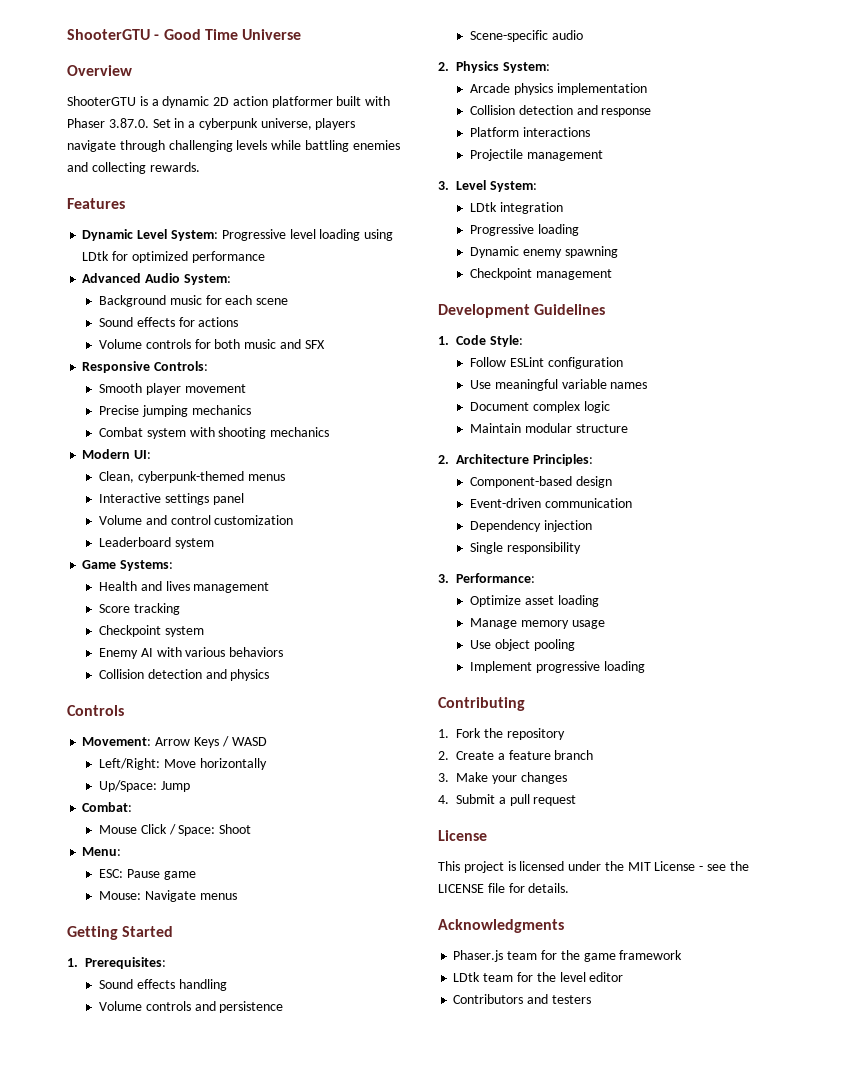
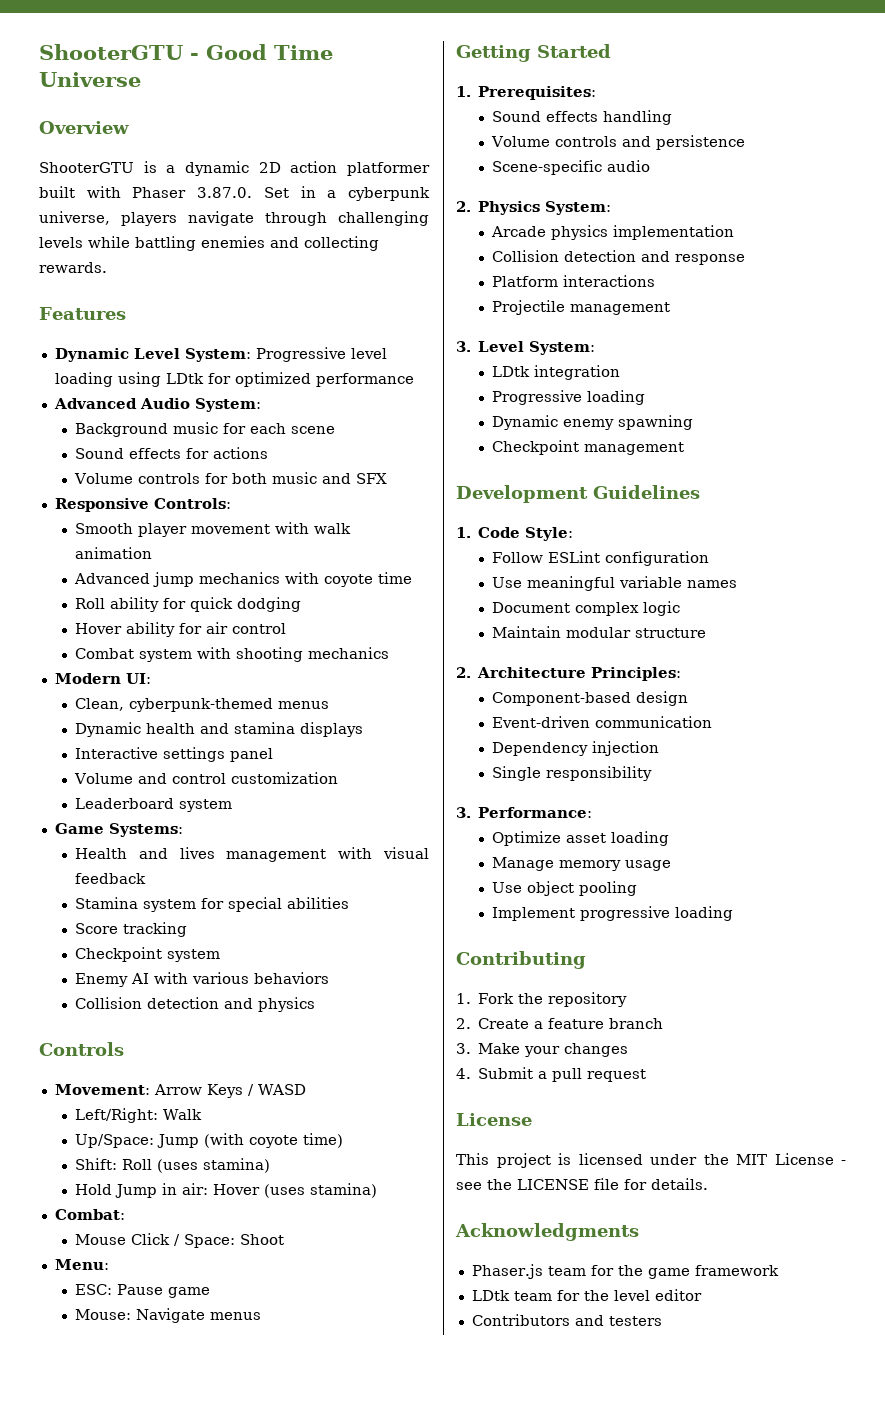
[99,405,251,417] // Precise jumping mechanics -> [275,522,352,534] [75,547,153,559] [74,572,413,587] [75,597,302,612] [75,622,287,637] with walk animation // Advanced jump mechanics with coyote time // Roll ability for quick dodging // Hover ability for air control
(285, 477) none -> [75,722,364,737] // Dynamic health and stamina displays
(270, 587) none -> [338,847,429,859] [75,873,147,884] [75,897,350,912] with visual feedback // Stamina system for special abilities
[163,758,267,770] Move horizontally -> [163,1109,203,1120] Walk
(190, 786) none -> [204,1133,344,1148] [75,1158,271,1173] [75,1183,378,1198] (with coyote time) // Shift: Roll (uses stamina) // Hold Jump in air: Hover (uses stamina)

